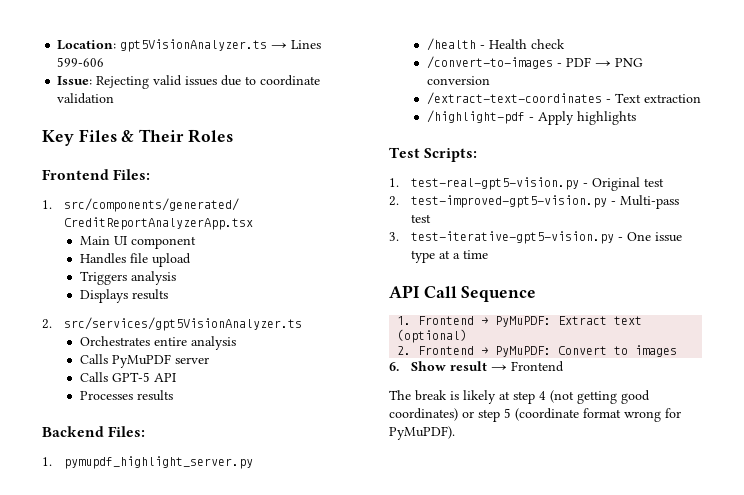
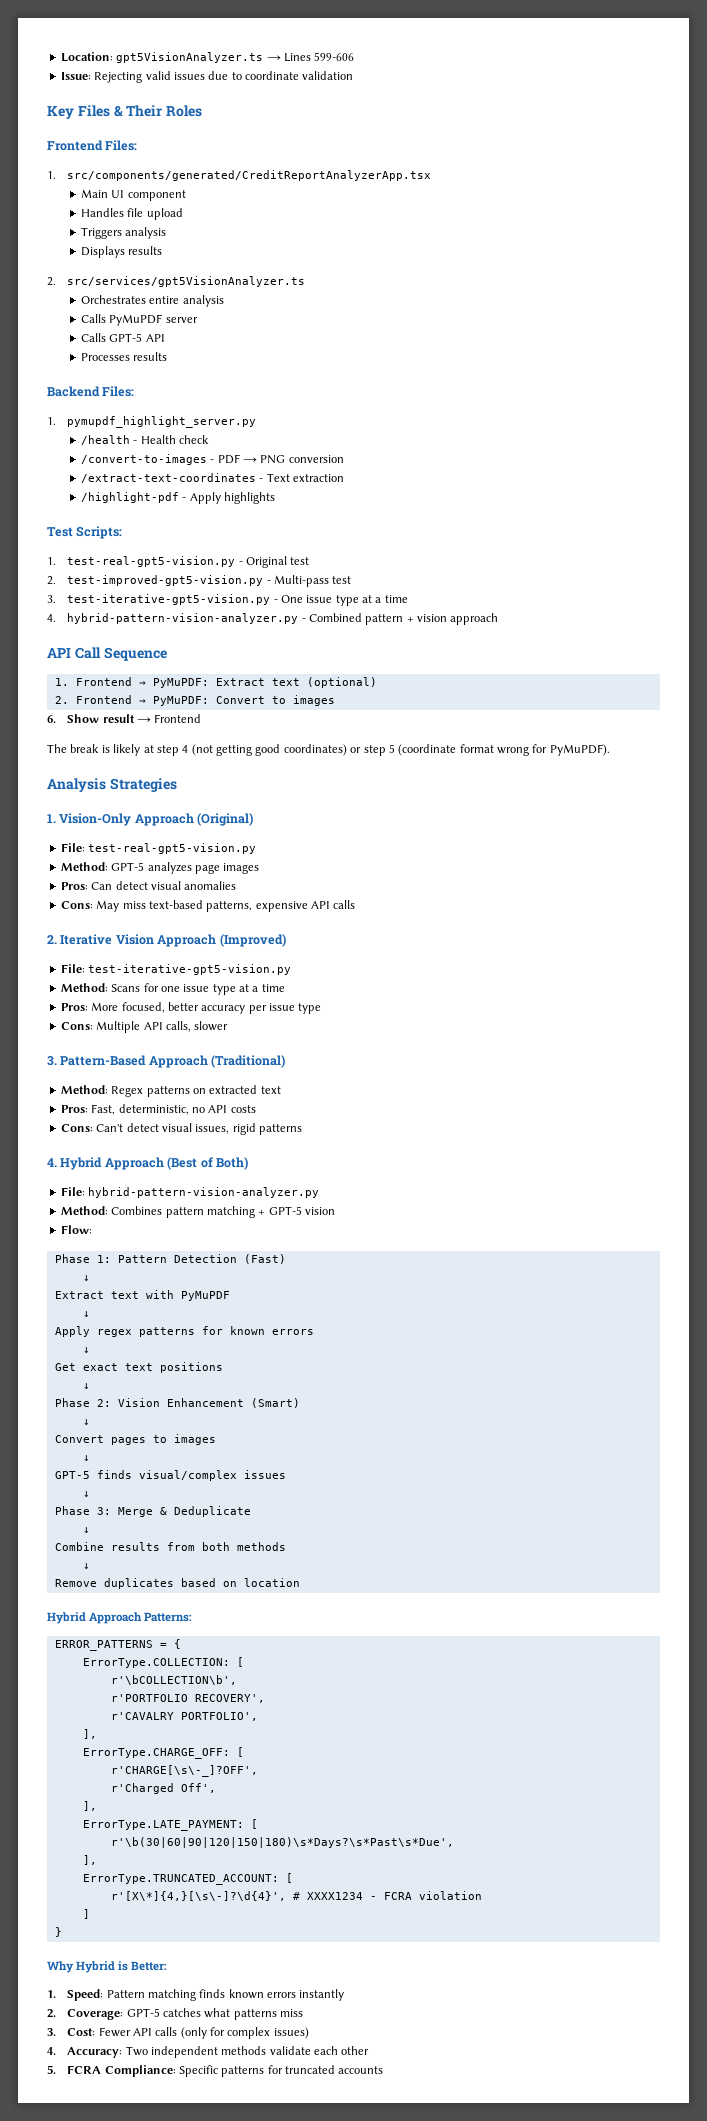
(489, 254) none -> [47,613,499,625] // 4. hybrid-pattern-vision-analyzer.py - Combined pattern + vision approach
(455, 433) none -> [47,778,177,792] [47,813,254,826] [60,843,257,854] [60,862,260,874] [60,881,237,890] [60,900,356,912] [47,934,286,947] [60,964,292,975] [60,983,285,995] [60,1002,322,1014] [60,1021,229,1033] [47,1055,286,1068] [60,1085,281,1097] [60,1104,256,1115] [60,1123,302,1135] [47,1157,248,1170] [60,1187,320,1198] [60,1206,335,1218] [60,1225,92,1234] [54,1254,286,1264] [82,1275,90,1281] [54,1290,230,1301] [82,1311,90,1317] [54,1326,314,1337] [82,1347,90,1353] [54,1362,223,1373] [82,1383,90,1389] [54,1398,300,1408] [82,1419,90,1425] [54,1434,216,1445] [82,1455,90,1461] [54,1470,286,1481] [82,1491,90,1497] [54,1506,251,1517] [82,1527,90,1533] [54,1542,286,1551] [82,1563,90,1569] [54,1578,300,1589] [47,1612,193,1624] [54,1639,181,1651] [82,1657,244,1668] [110,1675,237,1685] [110,1694,265,1703] [110,1712,258,1721] [82,1729,97,1739] [82,1747,244,1759] [110,1765,258,1777] [110,1783,216,1794] [82,1801,97,1811] [82,1819,258,1831] [110,1837,454,1848] [82,1855,97,1865] [82,1873,293,1885] [110,1891,482,1901] [82,1909,90,1919] [54,1927,62,1937] [47,1961,168,1973] [47,1989,345,2001] [47,2008,304,2020] [47,2027,309,2039] [47,2046,370,2058] [47,2065,384,2077] // Analysis Strategies // 1. Vision-Only Approach (Original) // File: test-real-gpt5-vision.py // Method: GPT-5 analyzes page images // Pros: Can detect visual anomalies // Cons: May miss text-based patterns, expensive API calls // 2. Iterative Vision Approach (Improved) // File: test-iterative-gpt5-vision.py // Method: Scans for one issue type at a time // Pros: More focused, better accuracy per issue type // Cons: Multiple API calls, slower // 3. Pattern-Based Approach (Traditional) // Method: Regex patterns on extracted text // Pros: Fast, deterministic, no API costs // Cons: Can't detect visual issues, rigid patterns // 4. Hybrid Approach (Best of Both) // File: hybrid-pattern-vision-analyzer.py // Method: Combines pattern matching + GPT-5 vision // Flow: // Phase 1: Pattern Detection (Fast) // ↓ // Extract text with PyMuPDF // ↓ // Apply regex patterns for known errors // ↓ // Get exact text positions // ↓ // Phase 2: Vision Enhancement (Smart) // ↓ // Convert pages to images // ↓ // GPT-5 finds visual/complex issues // ↓ // Phase 3: Merge & Deduplicate // ↓ // Combine results from both methods // ↓ // Remove duplicates based on location // Hybrid Approach Patterns: // ERROR_PATTERNS = { // ErrorType.COLLECTION: [ // r'\bCOLLECTION\b', // r'PORTFOLIO RECOVERY', // r'CAVALRY PORTFOLIO', // ], // ErrorType.CHARGE_OFF: [ // r'CHARGE[\s\-_]?OFF', // r'Charged Off', // ], // ErrorType.LATE_PAYMENT: [ // r'\b(30|60|90|120|150|180)\s*Days?\s*Past\s*Due', // ], // ErrorType.TRUNCATED_ACCOUNT: [ // r'[X\*]{4,}[\s\-]?\d{4}', # XXXX1234 - FCRA violation // ] // } // Why Hybrid is Better: // 1. Speed: Pattern matching finds known errors instantly // 2. Coverage: GPT-5 catches what patterns miss // 3. Cost: Fewer API calls (only for complex issues) // 4. Accuracy: Two independent methods validate each other // 5. FCRA Compliance: Specific patterns for truncated accounts

